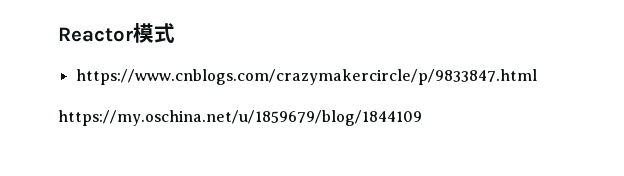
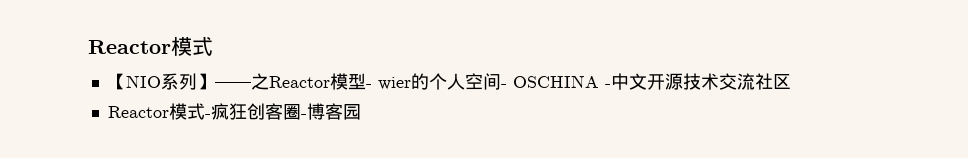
[75,69,537,85] [58,110,422,126] https://www.cnblogs.com/crazymakercircle/p/9833847.html // https://my.oschina.net/u/1859679/blog/1844109 -> [107,73,791,90] [107,103,361,120] 【NIO系列】——之Reactor模型- wier的个人空间- OSCHINA -中文开源技术交流社区 // Reactor模式-疯狂创客圈-博客园

